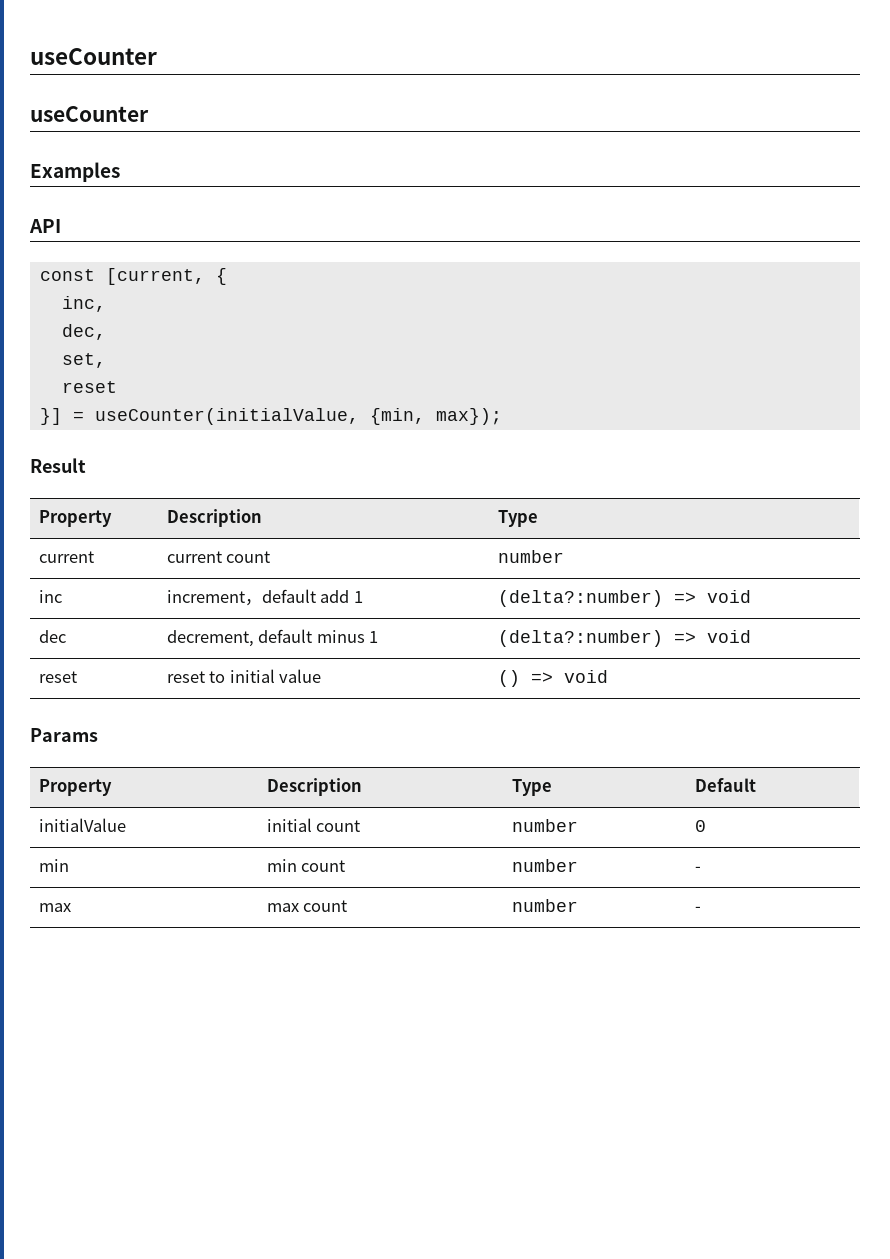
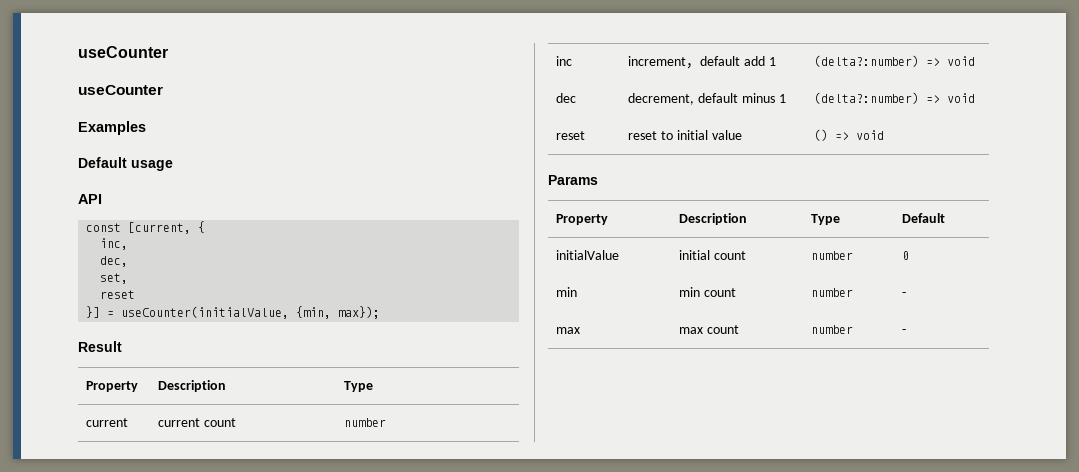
(120, 172) none -> [78,157,173,171] // Default usage

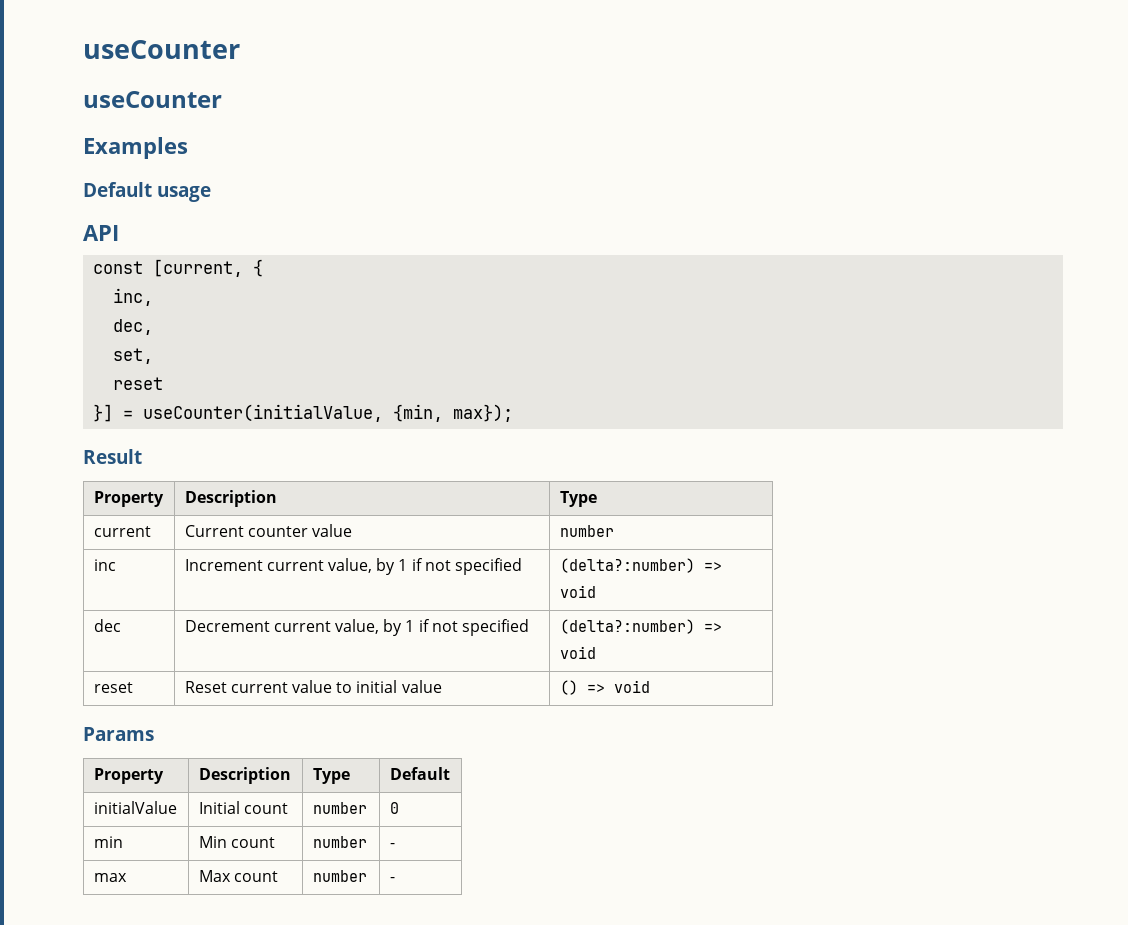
[158,418,237,427] current count -> [184,524,353,537] Current counter value
[628,56,776,69] [814,55,976,67] [556,93,577,103] [628,93,786,105] increment，default add 1 | (delta?:number) => void // dec | decrement, default minus 1 -> [184,558,523,575] [559,558,722,573] [559,585,596,598] [93,619,121,632] [184,619,530,636] Increment current value, by 1 if not specified | (delta?:number) => void // dec | Decrement current value, by 1 if not specified
[628,131,658,140] reset -> [184,680,333,693] Reset current value
[679,250,711,260] initial -> [198,801,240,814] Initial
[679,287,701,297] min -> [198,836,227,848] Min
[679,327,704,334] max -> [198,870,231,882] Max

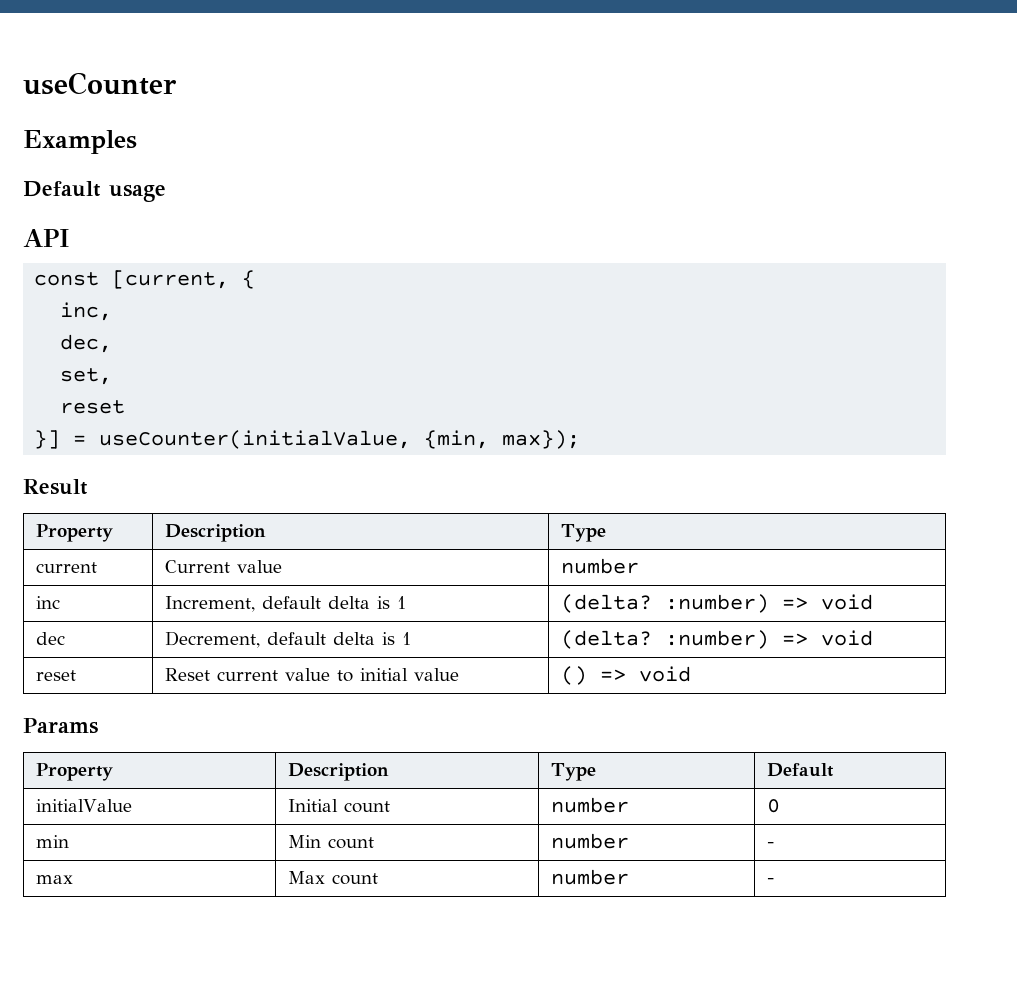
[83,40,240,59] [83,91,222,108] useCounter // useCounter -> [23,72,177,95] useCounter
[247,526,308,537] counter -> (231, 566) none
[184,558,523,575] [559,558,722,573] [559,585,596,598] [93,619,121,632] [184,619,530,636] [559,619,695,634] Increment current value, by 1 if not specified | (delta?:number) => void // dec | Decrement current value, by 1 if not specified | (delta?:number) -> [165,596,407,612] [561,594,874,613] [36,632,66,645] [165,631,412,648] [561,630,770,649] Increment, default delta is 1 | (delta? :number) => void // dec | Decrement, default delta is 1 | (delta? :number)

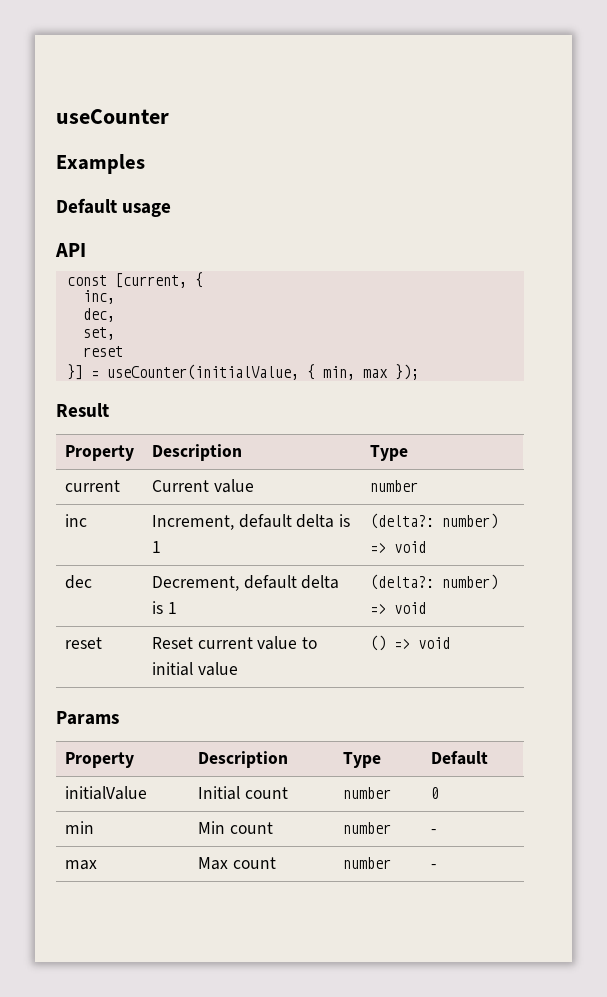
[424,430,581,449] {min, max}); -> [306,364,419,380] { min, max });
[561,594,770,613] (delta? :number) -> [369,513,498,529] (delta?: number)
[561,630,770,649] (delta? :number) -> [369,574,498,590] (delta?: number)

